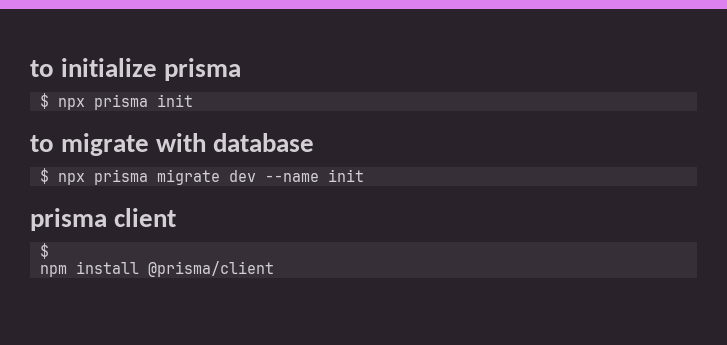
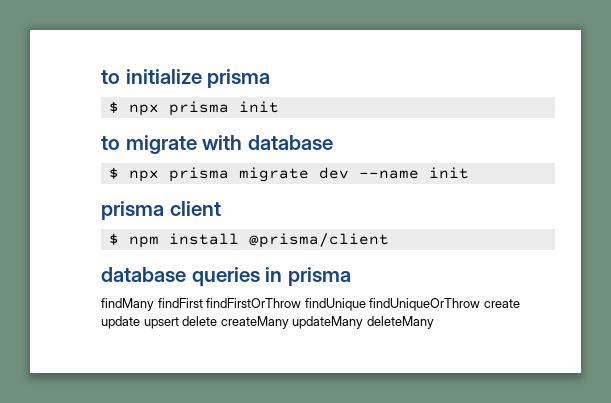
(50, 251) // -> (119, 239) none
(275, 269) none -> [101,267,351,286] [101,298,520,311] [101,316,434,329] // database queries in prisma // findMany findFirst findFirstOrThrow findUnique findUniqueOrThrow create update upsert delete createMany updateMany deleteMany

